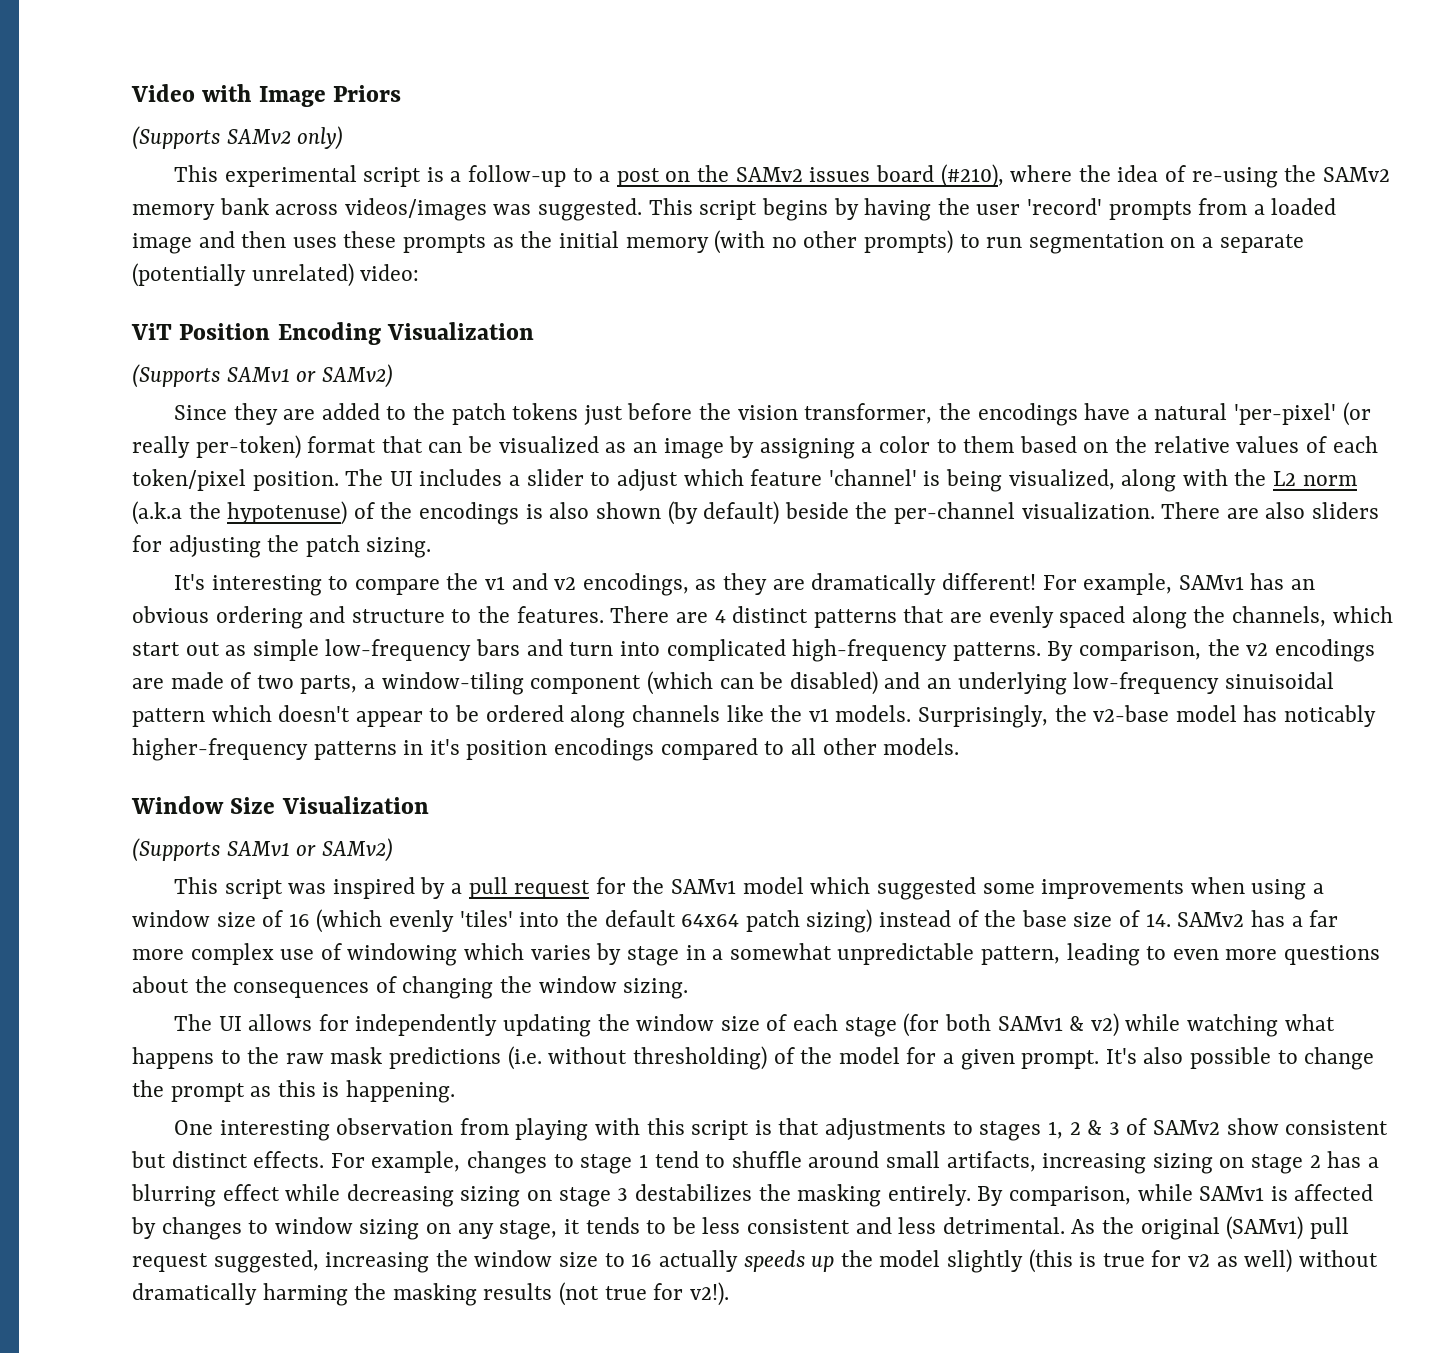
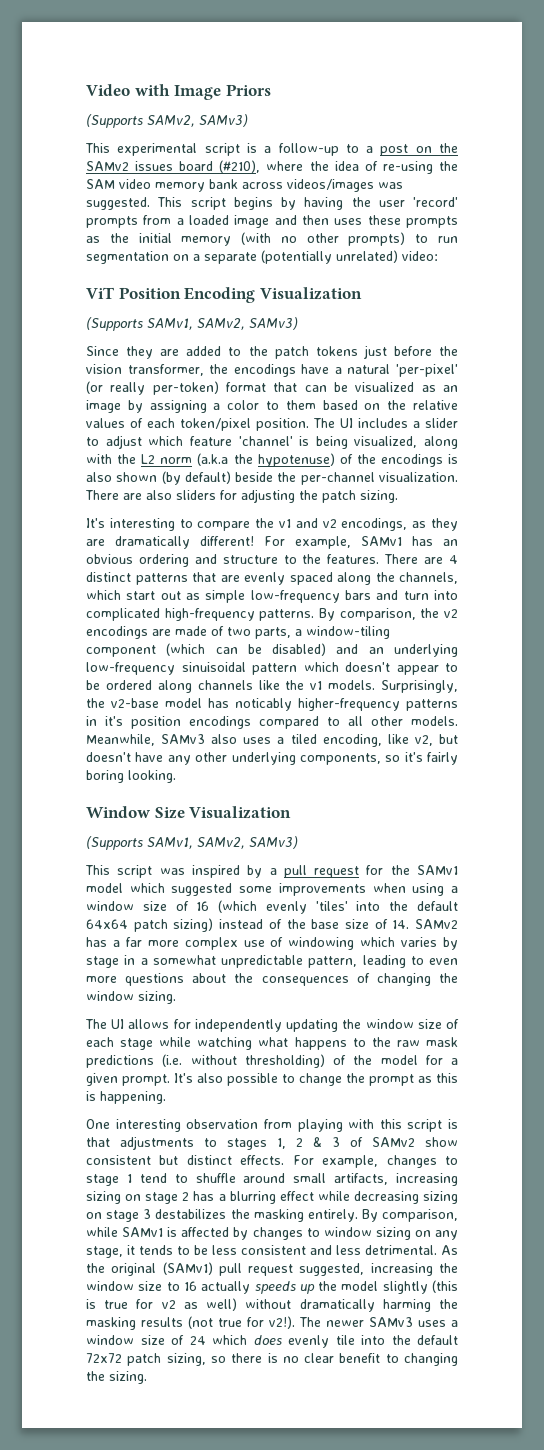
[226,126,344,150] SAMv2 only) -> [147,114,248,127] SAMv2, SAMv3)
[1322,167,1390,182] SAMv2 -> [86,179,151,189] SAM video
[226,364,393,388] SAMv1 or SAMv2) -> [147,317,298,330] SAMv1, SAMv2, SAMv3)
(960, 746) none -> [86,734,458,747] [86,752,458,765] [86,770,176,783] Meanwhile, SAMv3 also uses a tiled encoding, like v2, but doesn't have any other underlying components, so it's fairly boring looking.
[226,838,393,862] SAMv1 or SAMv2) -> [147,836,298,849] SAMv1, SAMv2, SAMv3)
[903,1013,1119,1037] (for both SAMv1 & v2) -> (154, 1044) none
(729, 1294) none -> [299,1317,458,1327] [86,1335,458,1348] [86,1353,459,1366] [86,1371,147,1384] The newer SAMv3 uses a window size of 24 which does evenly tile into the default 72x72 patch sizing, so there is no clear benefit to changing the sizing.

